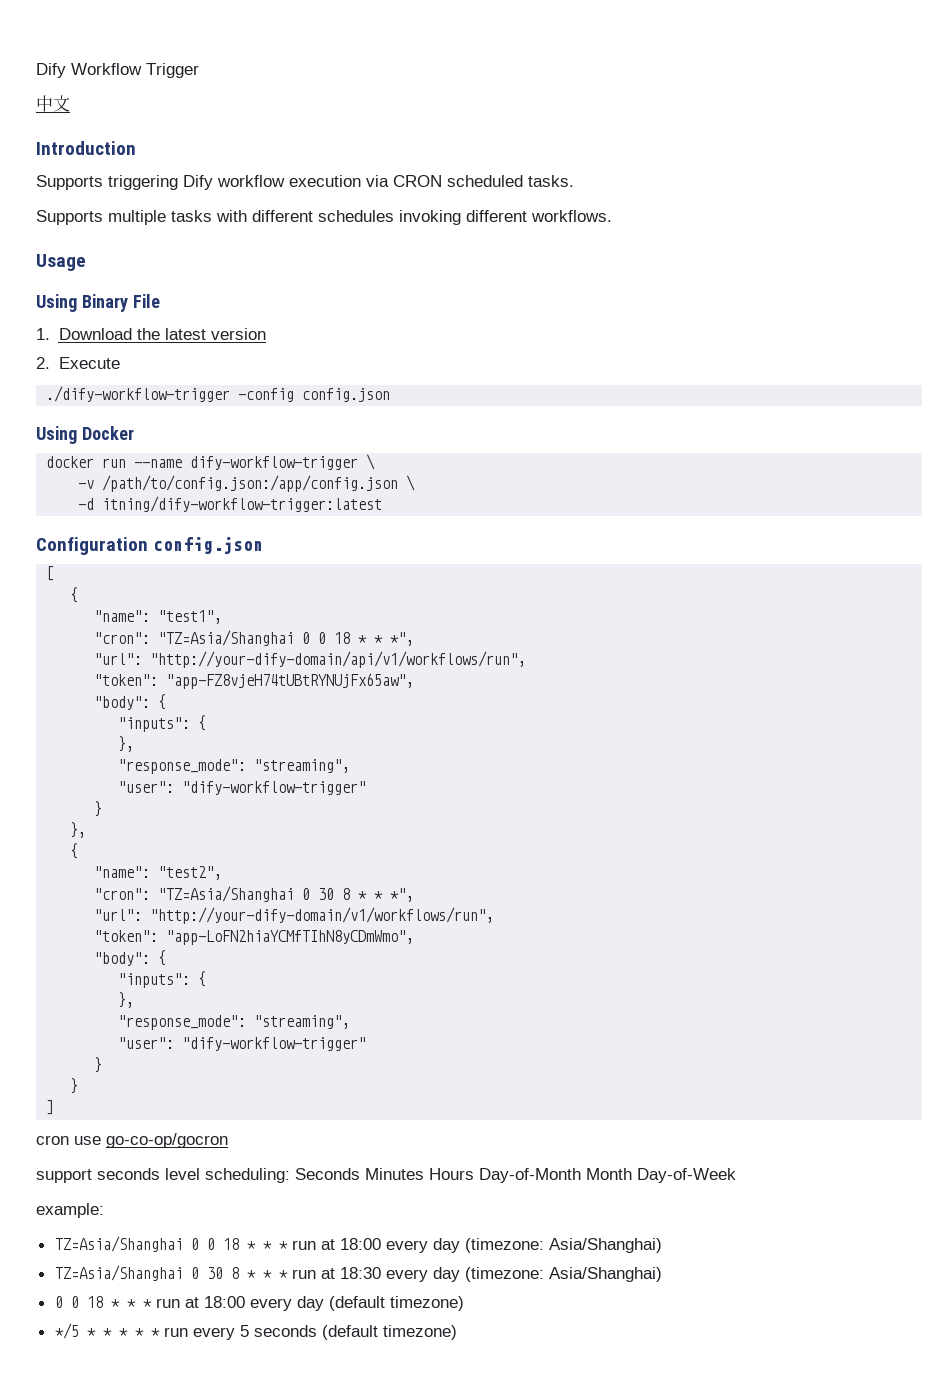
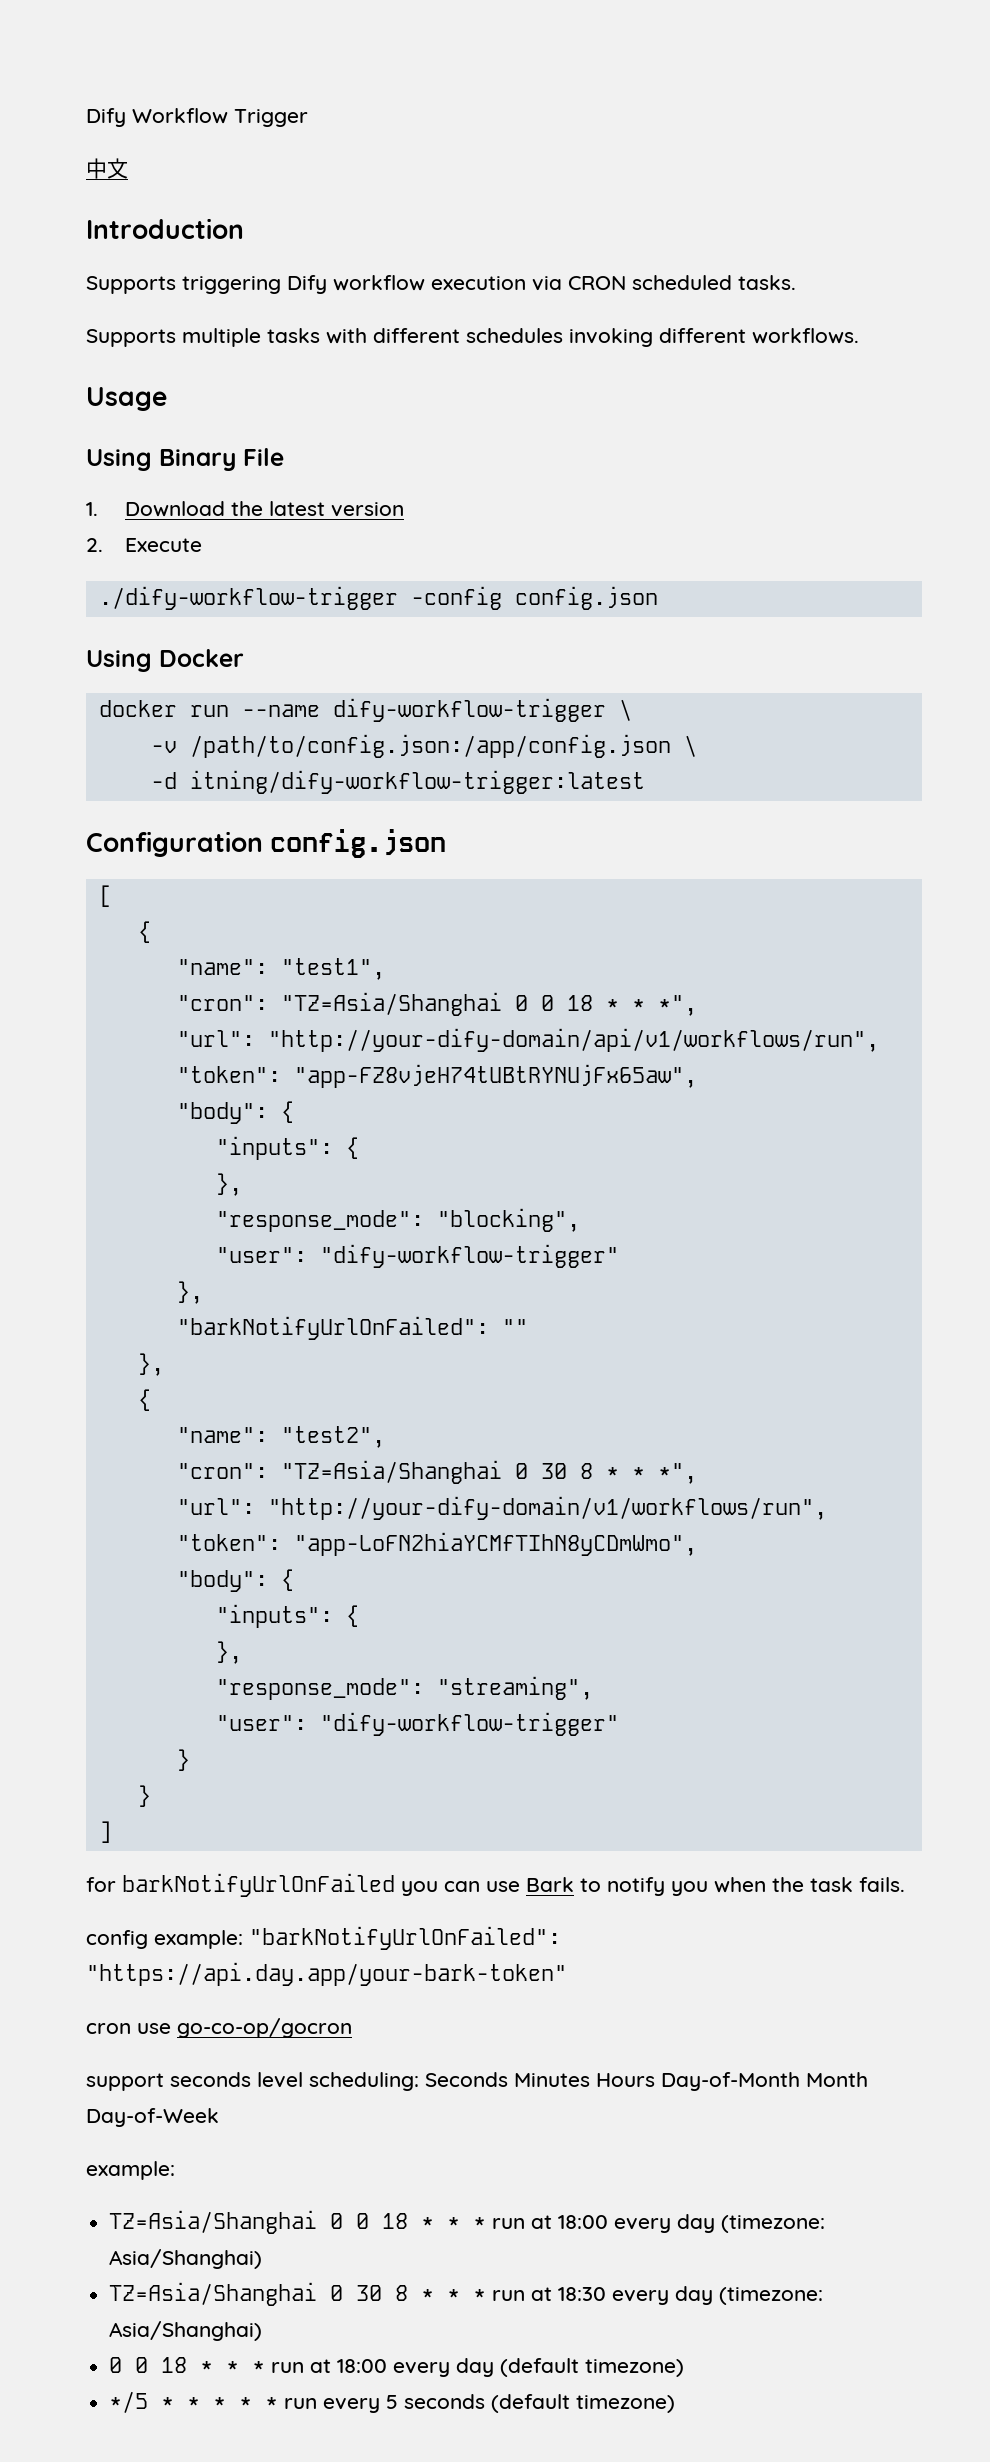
[254,759,351,773] [118,781,367,795] [94,801,103,817] "streaming", // "user": "dify-workflow-trigger" // } -> [436,1208,580,1232] [215,1244,619,1268] [176,1281,203,1304] [176,1316,528,1340] "blocking", // "user": "dify-workflow-trigger" // }, // "barkNotifyUrlOnFailed": ""
(55, 1107) none -> [86,1873,905,1897] [86,1926,561,1950] [86,1962,567,1986] // for barkNotifyUrlOnFailed you can use Bark to notify you when the task fails. // config example: "barkNotifyUrlOnFailed": "https://api.day.app/your-bark-token"

